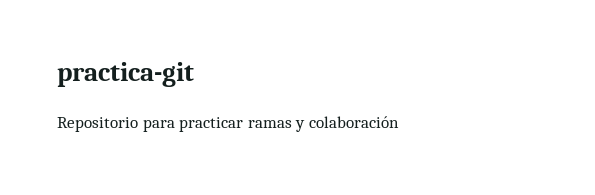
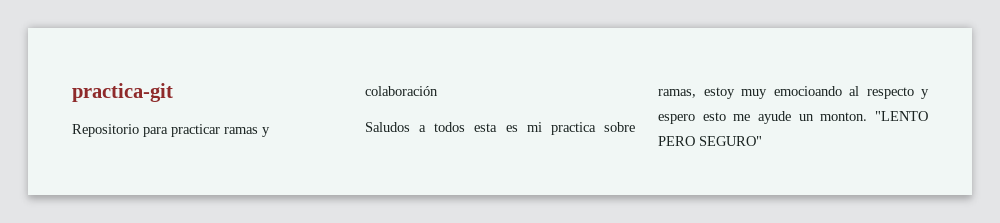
(399, 122) none -> [365,122,635,135] [658,86,929,99] [658,111,928,124] [658,136,762,146] // Saludos a todos esta es mi practica sobre ramas, estoy muy emocioando al respecto y espero esto me ayude un monton. "LENTO PERO SEGURO"

